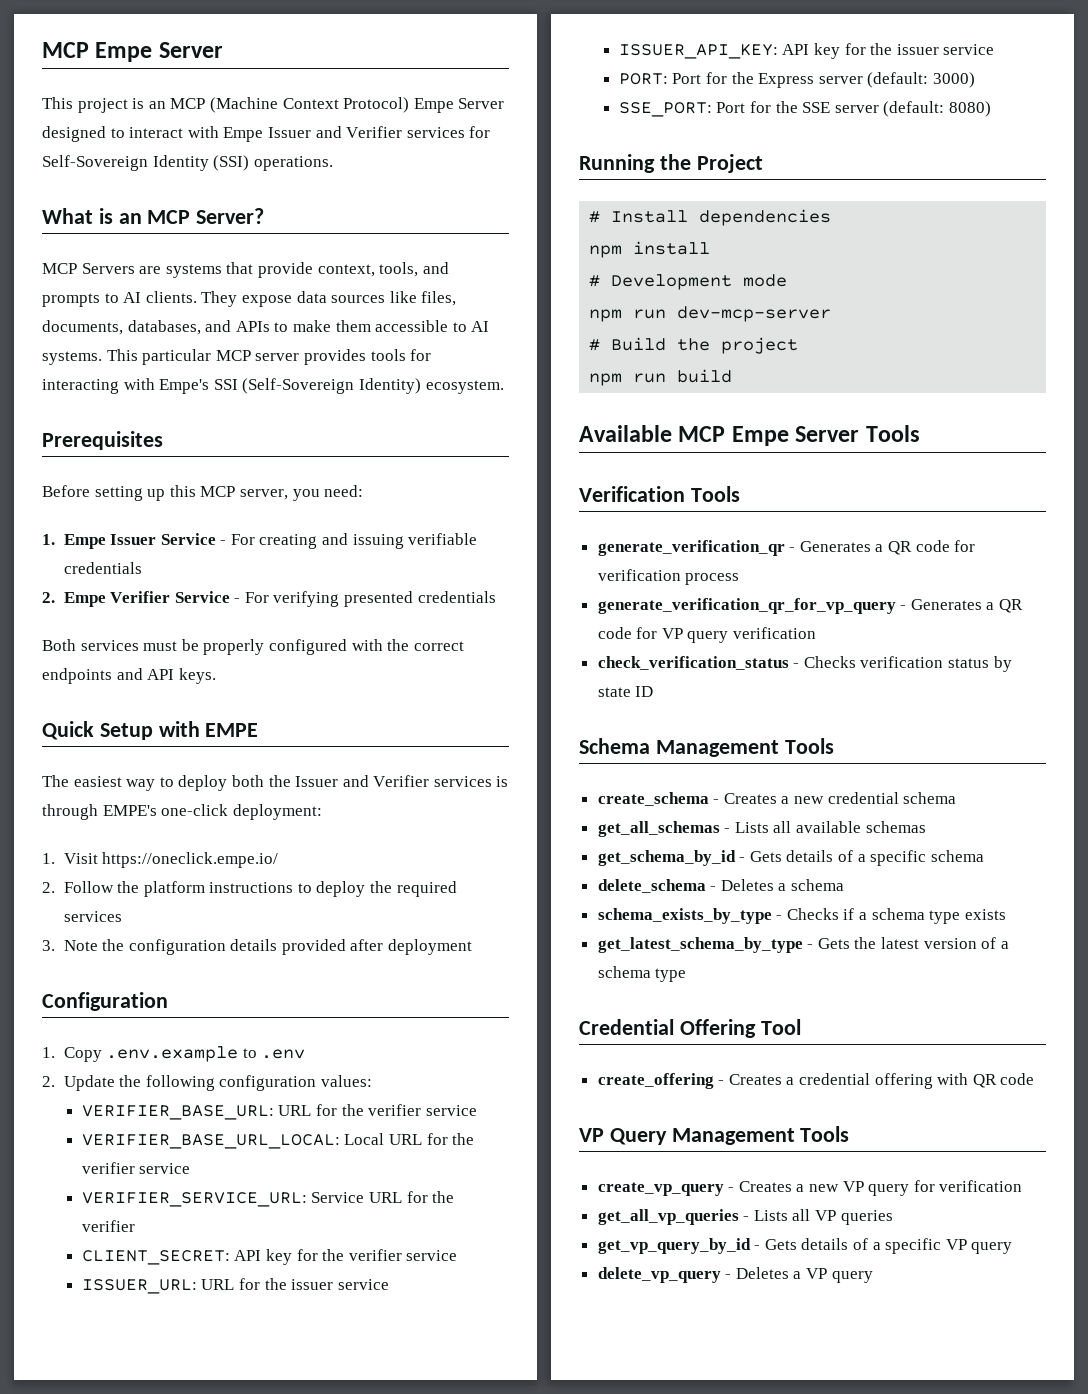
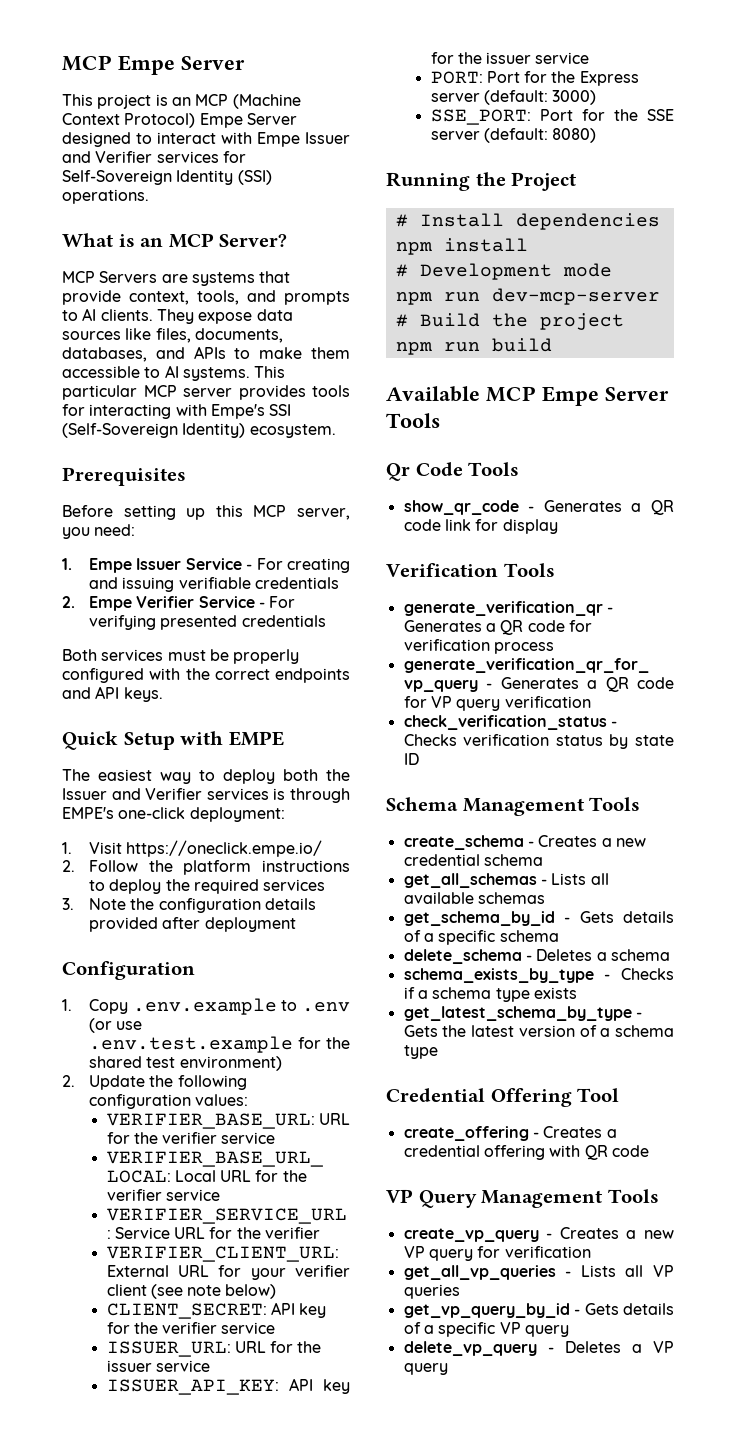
(306, 1054) none -> [88,1018,143,1033] [88,1036,350,1053] [88,1056,282,1071] (or use .env.test.example for the shared test environment)
(135, 1226) none -> [106,1246,339,1262] [106,1265,350,1280] [106,1284,277,1299] // VERIFIER_CLIENT_URL: External URL for your verifier client (see note below)
(920, 433) none -> [386,462,520,481] [403,500,674,515] [403,519,558,534] // Qr Code Tools // show_qr_code - Generates a QR code link for display

